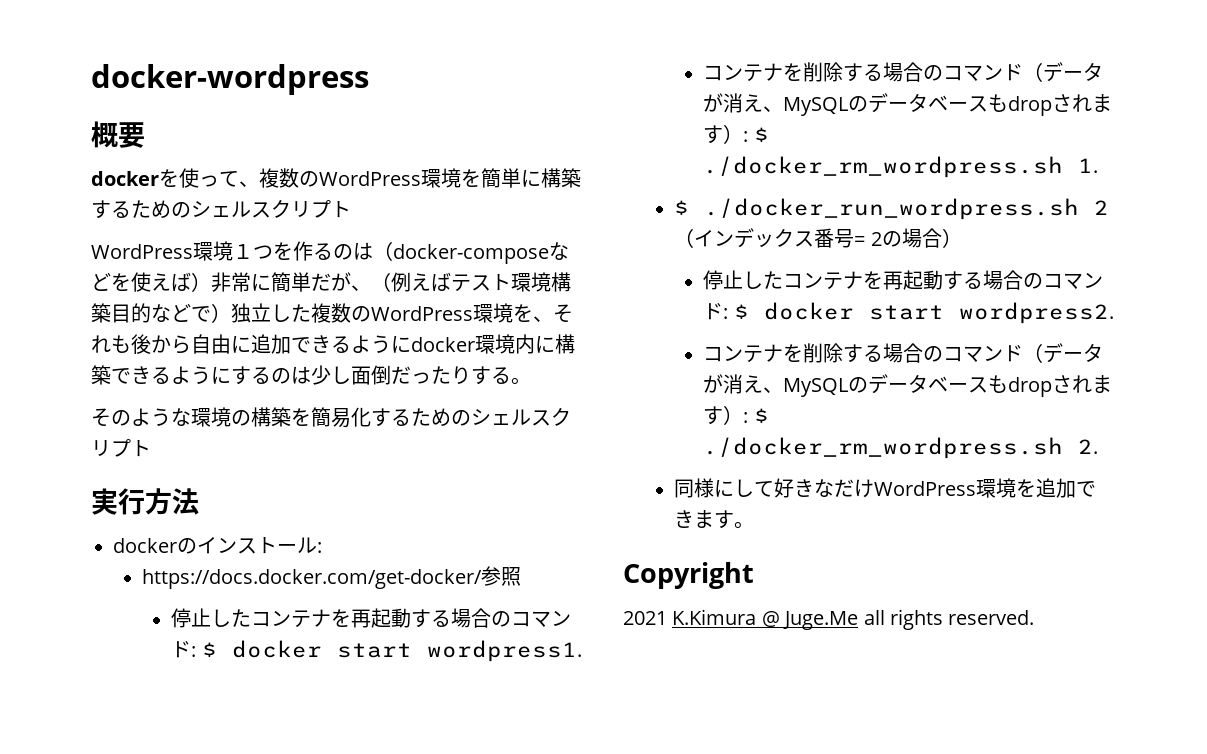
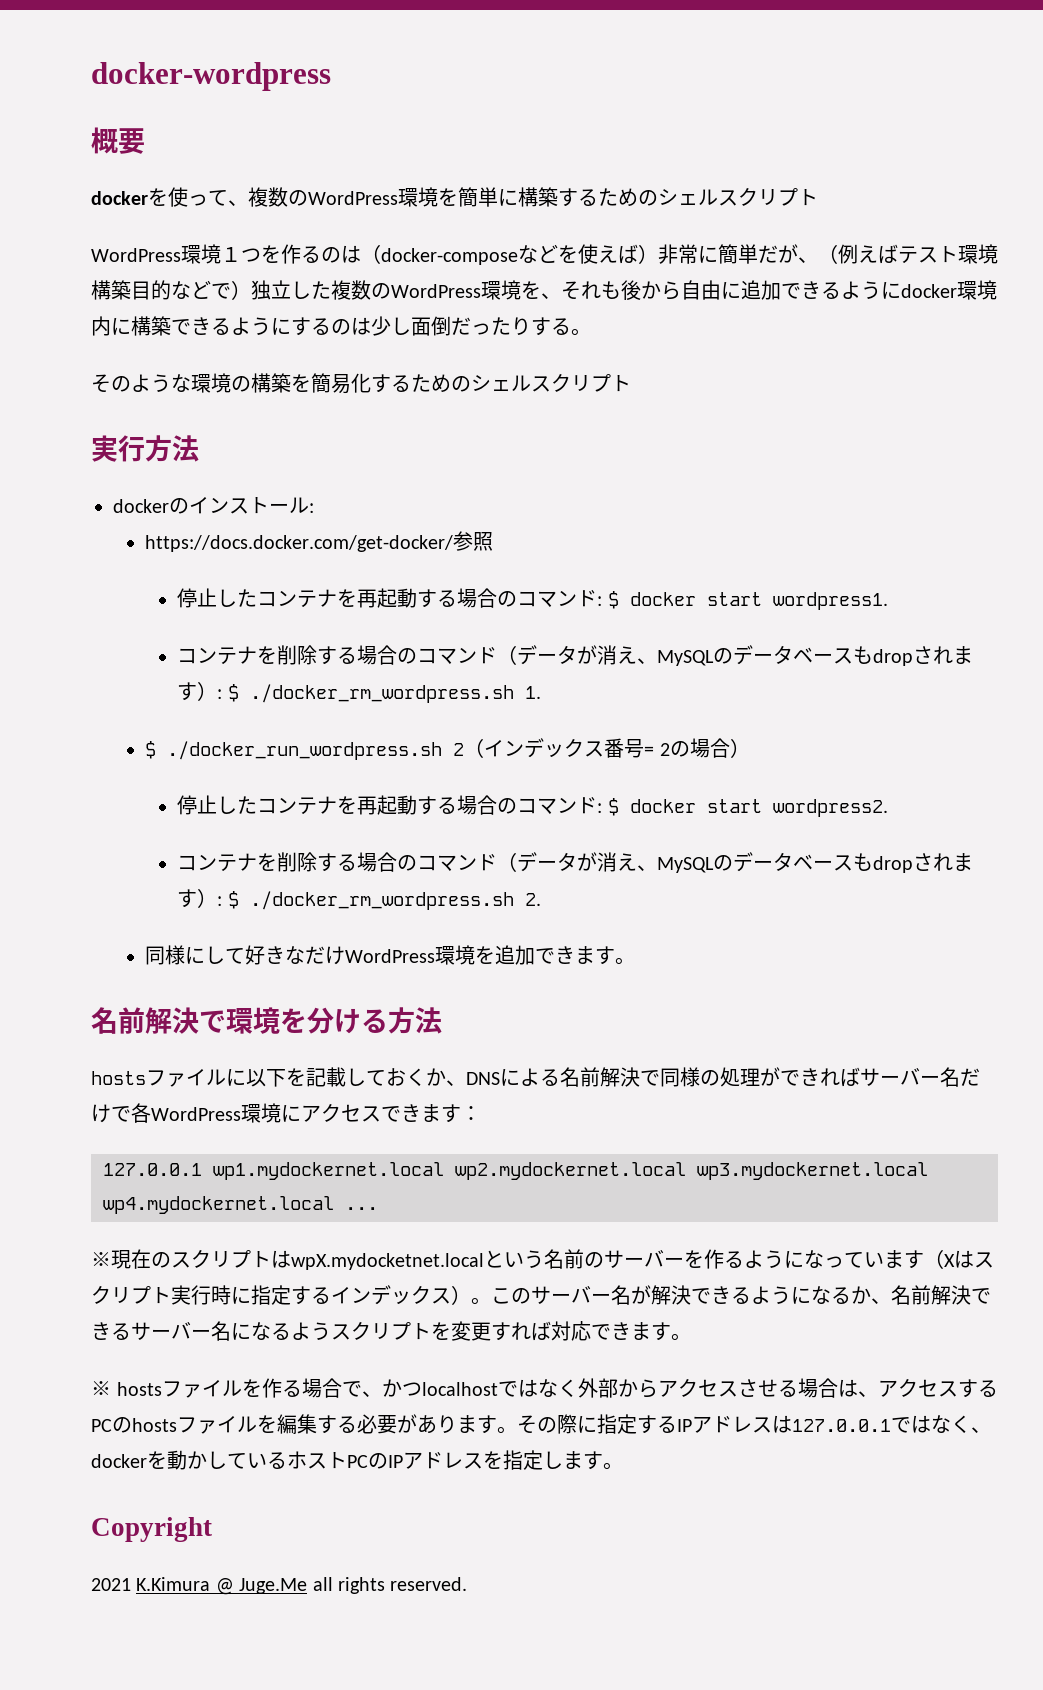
(755, 525) none -> [91,1007,442,1034] [91,1067,980,1087] [91,1103,481,1123] [103,1162,928,1180] [103,1196,378,1214] [91,1249,994,1270] [91,1285,991,1305] [91,1321,691,1341] [91,1378,998,1398] [91,1414,991,1434] [91,1450,623,1470] // 名前解決で環境を分ける方法 // hostsファイルに以下を記載しておくか、DNSによる名前解決で同様の処理ができればサーバー名だけで各WordPress環境にアクセスできます： // 127.0.0.1 wp1.mydockernet.local wp2.mydockernet.local wp3.mydockernet.local wp4.mydockernet.local ... // ※現在のスクリプトはwpX.mydocketnet.localという名前のサーバーを作るようになっています（Xはスクリプト実行時に指定するインデックス）。このサーバー名が解決できるようになるか、名前解決できるサーバー名になるようスクリプトを変更すれば対応できます。 // ※ hostsファイルを作る場合で、かつlocalhostではなく外部からアクセスさせる場合は、アクセスするPCのhostsファイルを編集する必要があります。その際に指定するIPアドレスは127.0.0.1ではなく、dockerを動かしているホストPCのIPアドレスを指定します。

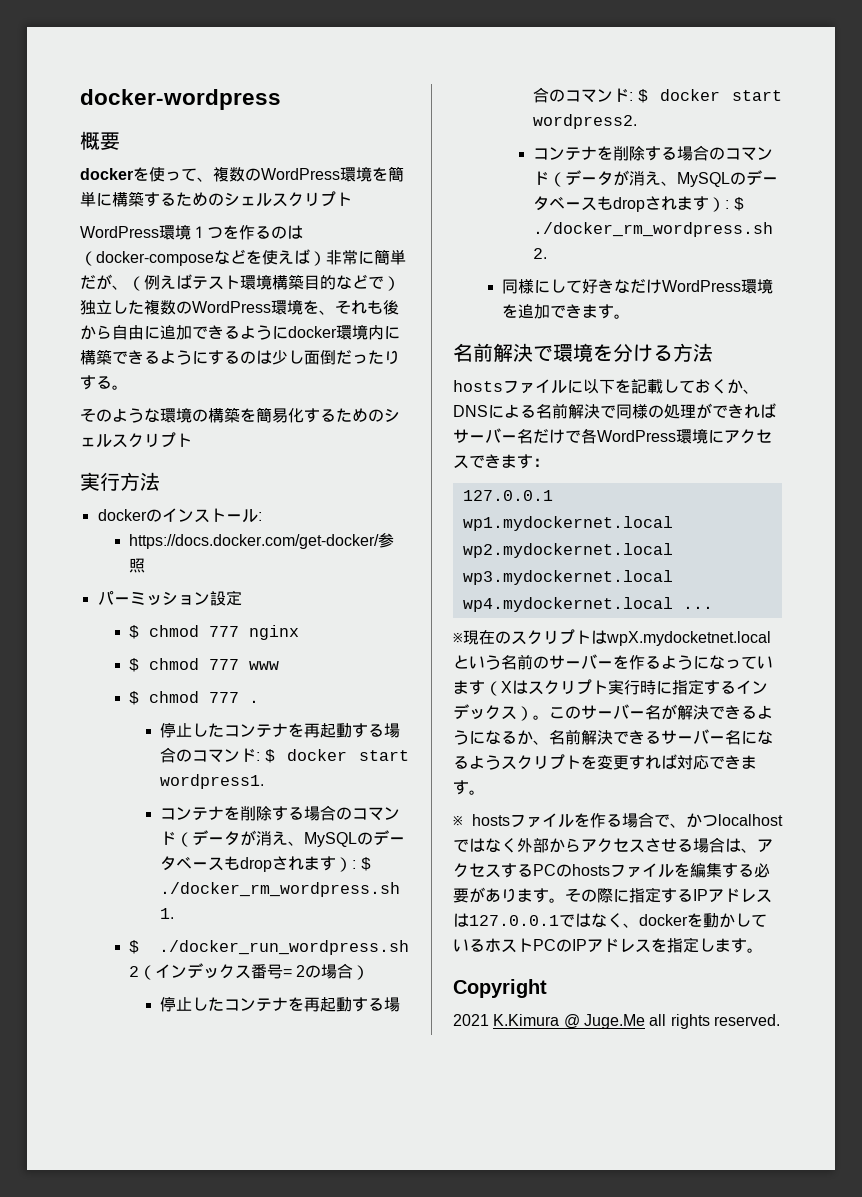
(494, 541) none -> [97,590,242,606] [128,625,299,640] [128,658,279,672] [128,691,259,705] // パーミッション設定 // $ chmod 777 nginx // $ chmod 777 www // $ chmod 777 .

